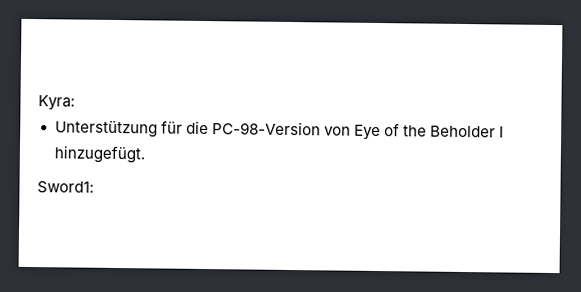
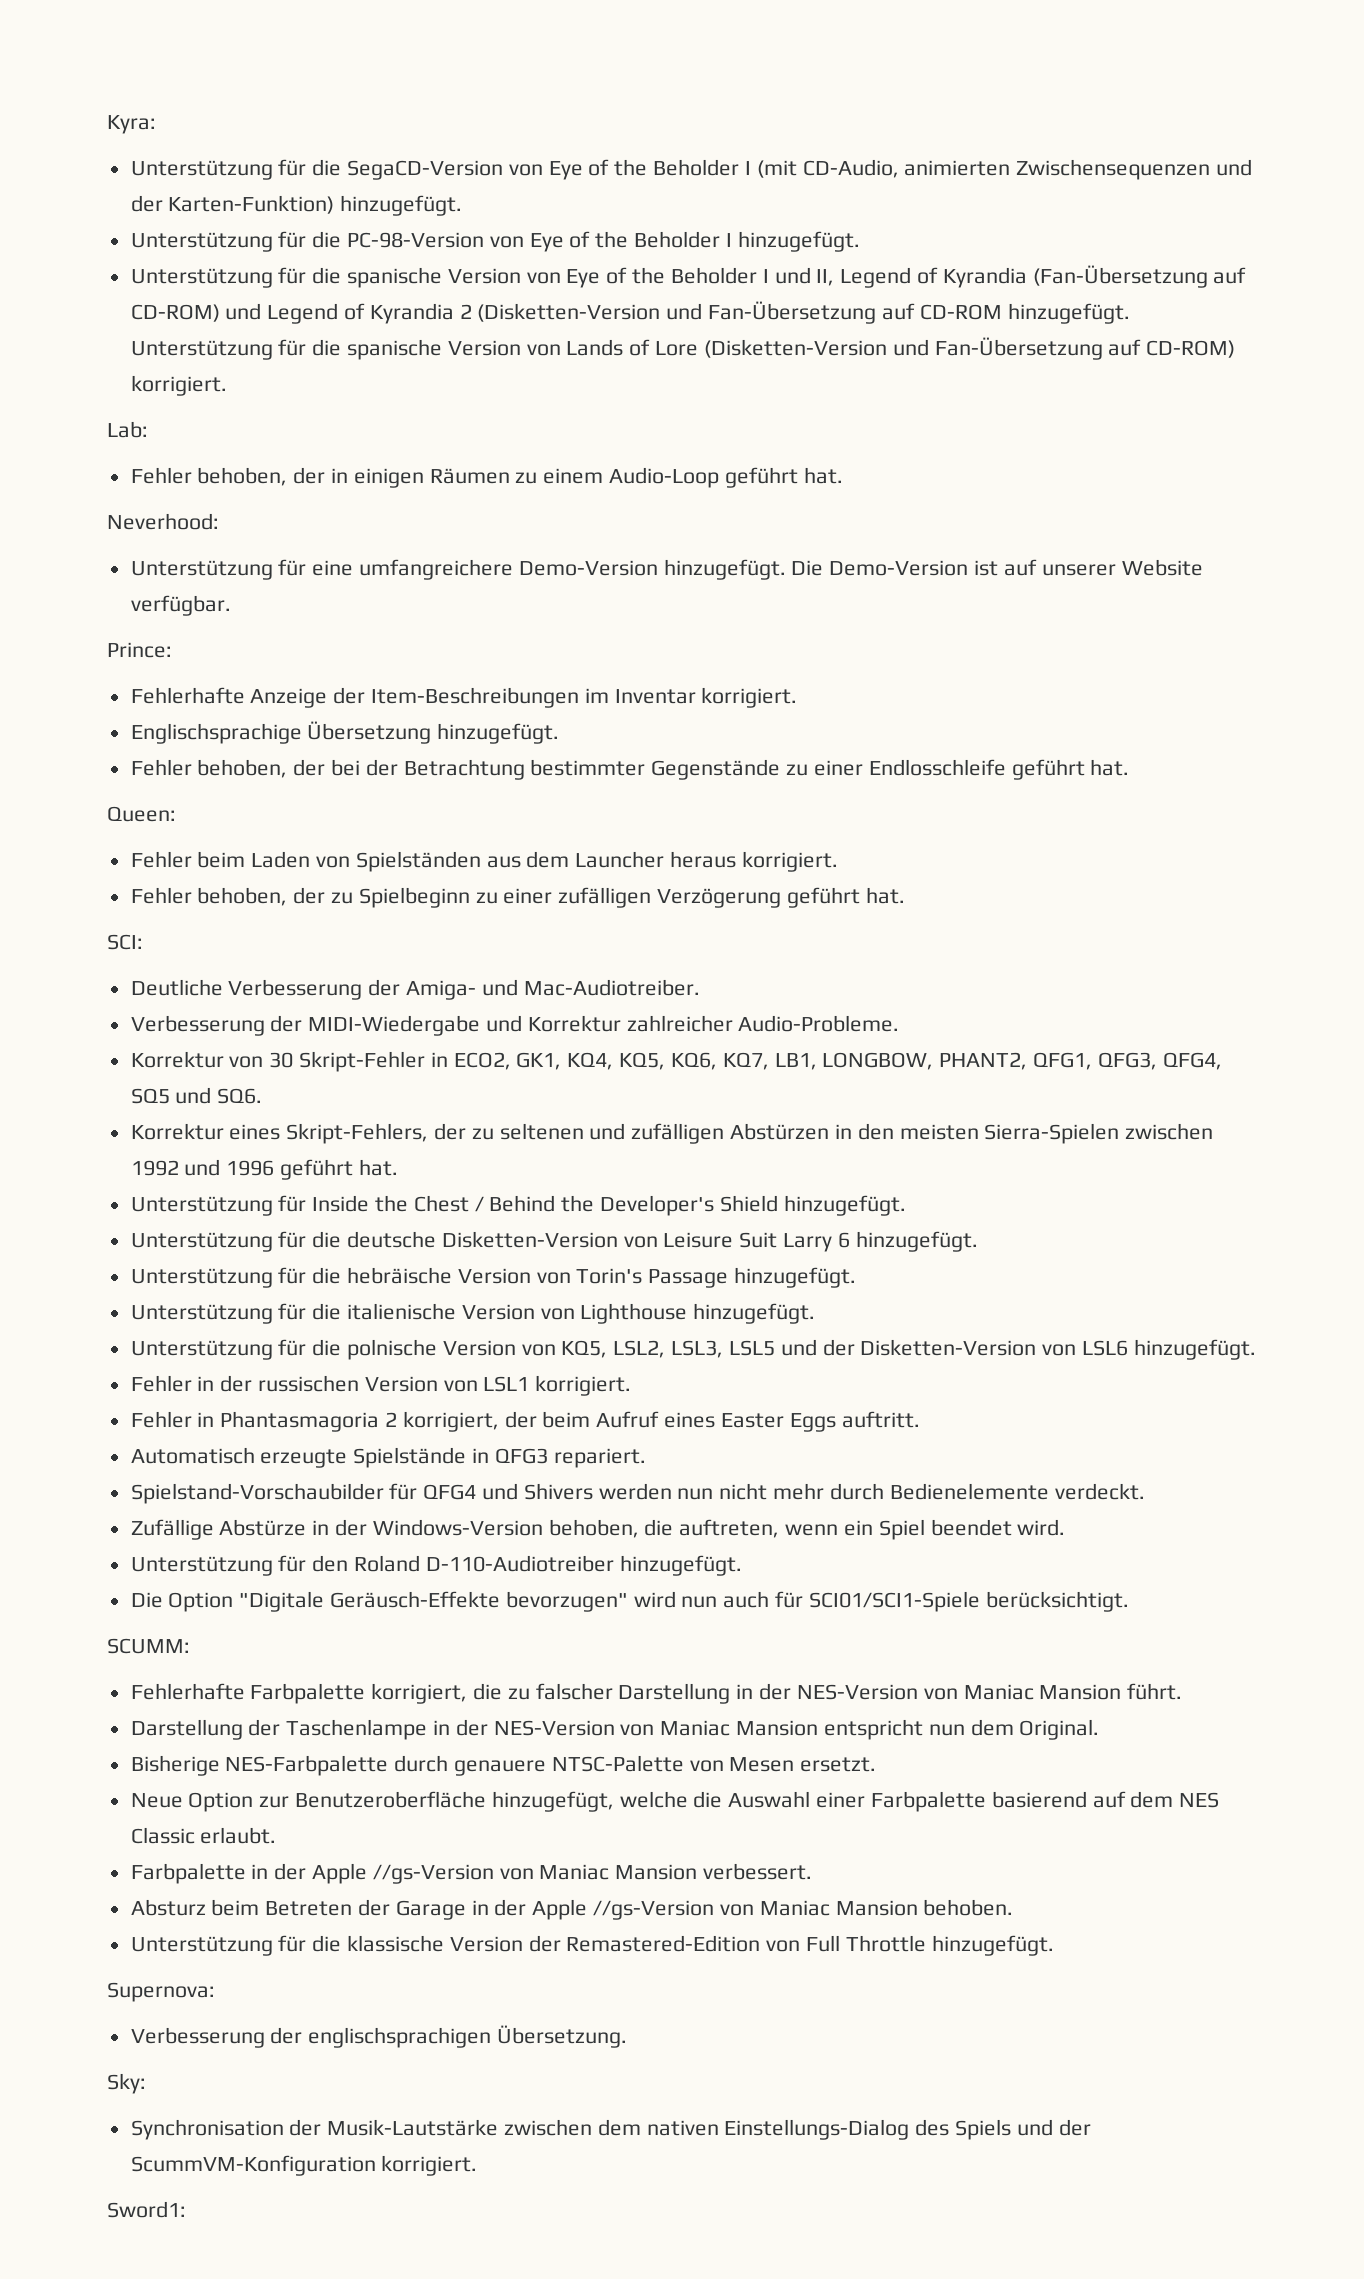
(75, 103) none -> [130,159,1252,180] [130,195,463,216] // Unterstützung für die SegaCD-Version von Eye of the Beholder I (mit CD-Audio, animierten Zwischensequenzen und der Karten-Funktion) hinzugefügt.
(145, 154) none -> [130,265,1247,288] [130,301,1130,324] [130,337,1236,360] [130,375,227,396] [107,421,148,438] [130,467,843,488] [107,513,219,530] [130,559,1203,580] [130,595,231,616] [107,642,172,658] [130,687,798,708] [130,721,560,744] [130,759,1130,780] [107,806,176,822] [130,851,838,872] [130,887,905,908] [107,934,143,950] [130,979,700,1000] [130,1015,900,1036] [130,1051,1222,1072] [130,1087,263,1104] [130,1123,1214,1144] [130,1159,398,1180] [130,1195,906,1216] [130,1231,978,1252] [130,1267,857,1288] [130,1303,816,1324] [130,1339,1256,1360] [130,1375,632,1396] [130,1411,920,1432] [130,1447,646,1468] [130,1483,1145,1504] [130,1519,1066,1540] [130,1555,742,1576] [130,1591,1129,1612] [107,1638,190,1654] [130,1683,1183,1704] [130,1719,1100,1740] [130,1755,877,1776] [130,1791,1220,1812] [130,1827,277,1844] [130,1863,813,1884] [130,1899,1014,1920] [130,1935,1054,1956] [107,1982,215,2002] [130,2025,628,2048] [107,2073,146,2094] [130,2119,1091,2140] [130,2155,478,2176] // Unterstützung für die spanische Version von Eye of the Beholder I und II, Legend of Kyrandia (Fan-Übersetzung auf CD-ROM) und Legend of Kyrandia 2 (Disketten-Version und Fan-Übersetzung auf CD-ROM hinzugefügt. Unterstützung für die spanische Version von Lands of Lore (Disketten-Version und Fan-Übersetzung auf CD-ROM) korrigiert. // Lab: // Fehler behoben, der in einigen Räumen zu einem Audio-Loop geführt hat. // Neverhood: // Unterstützung für eine umfangreichere Demo-Version hinzugefügt. Die Demo-Version ist auf unserer Website verfügbar. // Prince: // Fehlerhafte Anzeige der Item-Beschreibungen im Inventar korrigiert. // Englischsprachige Übersetzung hinzugefügt. // Fehler behoben, der bei der Betrachtung bestimmter Gegenstände zu einer Endlosschleife geführt hat. // Queen: // Fehler beim Laden von Spielständen aus dem Launcher heraus korrigiert. // Fehler behoben, der zu Spielbeginn zu einer zufälligen Verzögerung geführt hat. // SCI: // Deutliche Verbesserung der Amiga- und Mac-Audiotreiber. // Verbesserung der MIDI-Wiedergabe und Korrektur zahlreicher Audio-Probleme. // Korrektur von 30 Skript-Fehler in ECO2, GK1, KQ4, KQ5, KQ6, KQ7, LB1, LONGBOW, PHANT2, QFG1, QFG3, QFG4, SQ5 und SQ6. // Korrektur eines Skript-Fehlers, der zu seltenen und zufälligen Abstürzen in den meisten Sierra-Spielen zwischen 1992 und 1996 geführt hat. // Unterstützung für Inside the Chest / Behind the Developer's Shield hinzugefügt. // Unterstützung für die deutsche Disketten-Version von Leisure Suit Larry 6 hinzugefügt. // Unterstützung für die hebräische Version von Torin's Passage hinzugefügt. // Unterstützung für die italienische Version von Lighthouse hinzugefügt. // Unterstützung für die polnische Version von KQ5, LSL2, LSL3, LSL5 und der Disketten-Version von LSL6 hinzugefügt. // Fehler in der russischen Version von LSL1 korrigiert. // Fehler in Phantasmagoria 2 korrigiert, der beim Aufruf eines Easter Eggs auftritt. // Automatisch erzeugte Spielstände in QFG3 repariert. // Spielstand-Vorschaubilder für QFG4 und Shivers werden nun nicht mehr durch Bedienelemente verdeckt. // Zufällige Abstürze in der Windows-Version behoben, die auftreten, wenn ein Spiel beendet wird. // Unterstützung für den Roland D-110-Audiotreiber hinzugefügt. // Die Option "Digitale Geräusch-Effekte bevorzugen" wird nun auch für SCI01/SCI1-Spiele berücksichtigt. // SCUMM: // Fehlerhafte Farbpalette korrigiert, die zu falscher Darstellung in der NES-Version von Maniac Mansion führt. // Darstellung der Taschenlampe in der NES-Version von Maniac Mansion entspricht nun dem Original. // Bisherige NES-Farbpalette durch genauere NTSC-Palette von Mesen ersetzt. // Neue Option zur Benutzeroberfläche hinzugefügt, welche die Auswahl einer Farbpalette basierend auf dem NES Classic erlaubt. // Farbpalette in der Apple //gs-Version von Maniac Mansion verbessert. // Absturz beim Betreten der Garage in der Apple //gs-Version von Maniac Mansion behoben. // Unterstützung für die klassische Version der Remastered-Edition von Full Throttle hinzugefügt. // Supernova: // Verbesserung der englischsprachigen Übersetzung. // Sky: // Synchronisation der Musik-Lautstärke zwischen dem nativen Einstellungs-Dialog des Spiels und der ScummVM-Konfiguration korrigiert.

